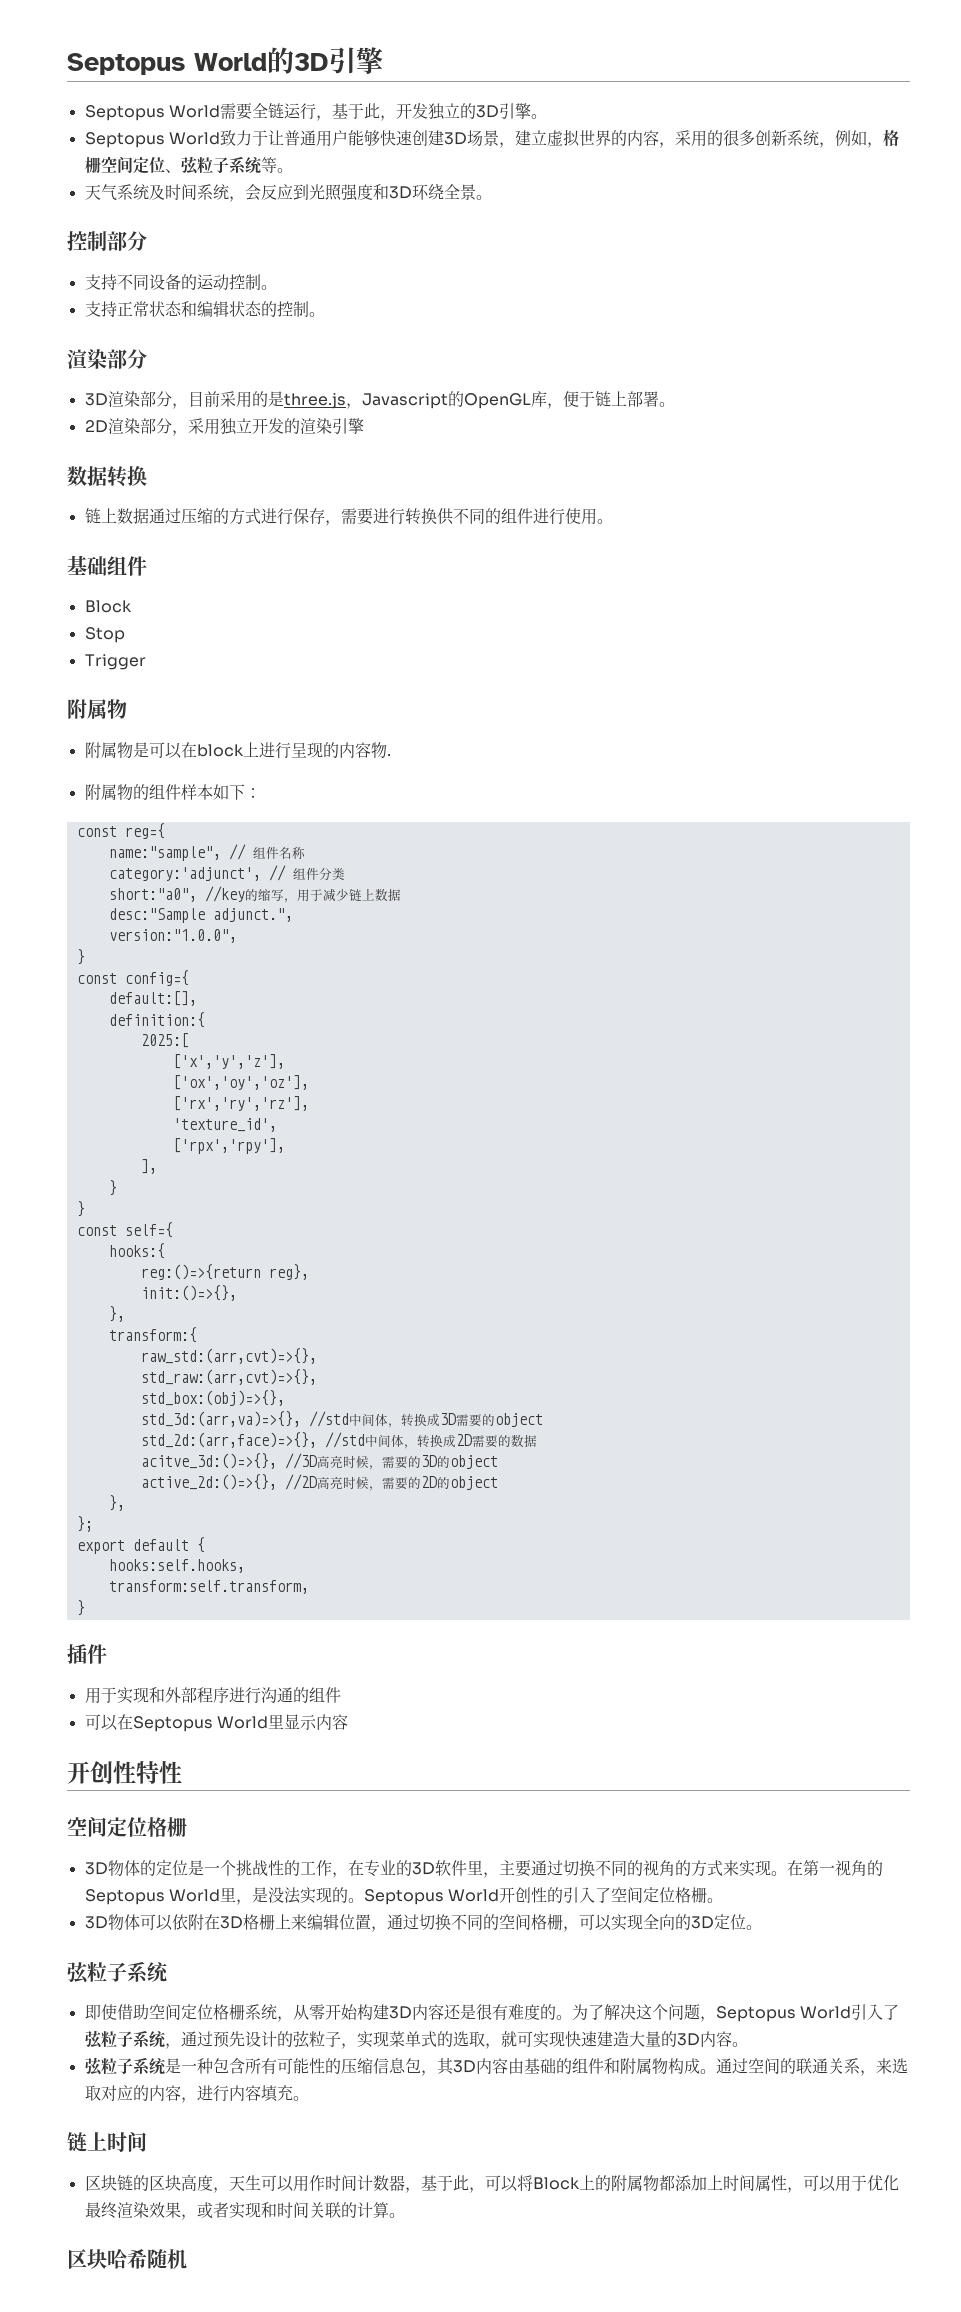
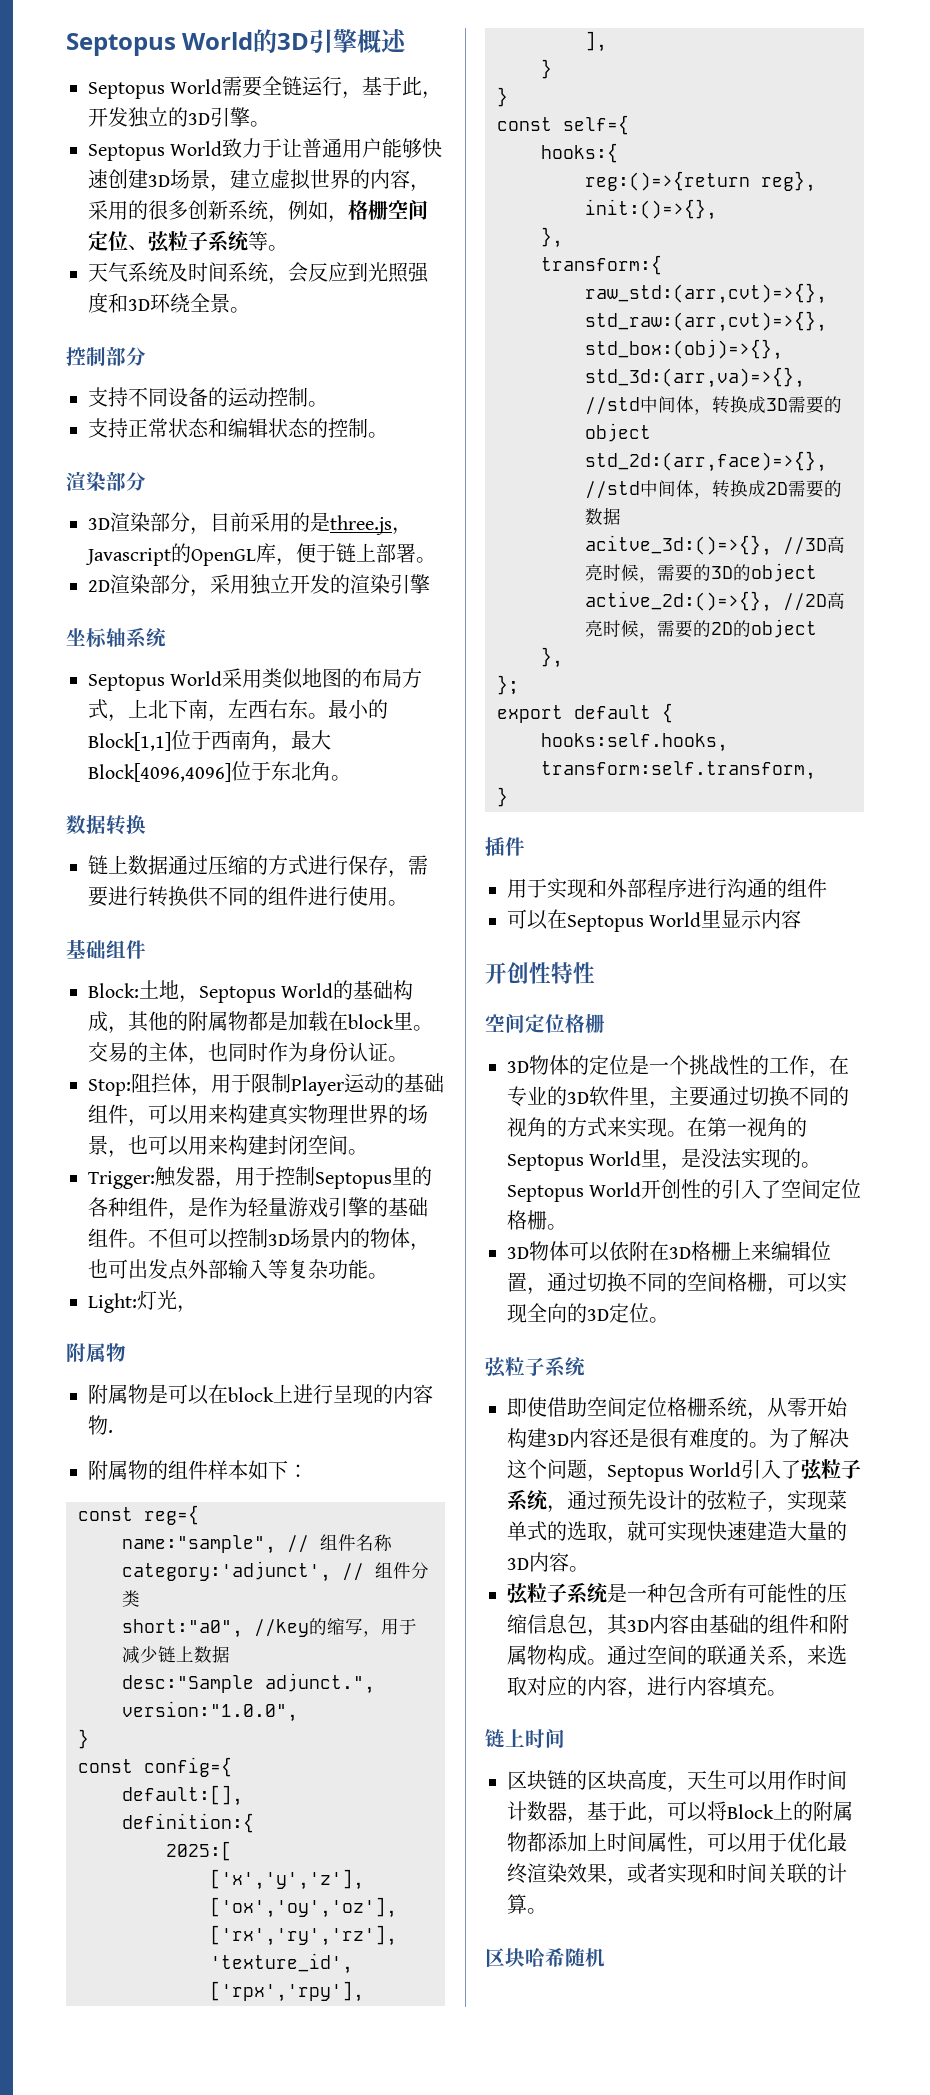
(383, 60) none -> [357,29,408,53] 概述
(364, 426) none -> [66,627,167,648] [88,668,423,691] [88,699,388,722] [88,730,331,753] [88,761,351,782] // 坐标轴系统 // Septopus World采用类似地图的布局方式，上北下南，左西右东。最小的Block[1,1]位于西南角，最大Block[4096,4096]位于东北角。
[84,600,132,613] [84,627,125,643] [84,654,146,670] Block // Stop // Trigger -> [88,980,414,1003] [88,1011,433,1034] [88,1042,408,1065] [88,1073,444,1096] [88,1104,428,1127] [88,1135,368,1158] [88,1166,432,1189] [88,1197,428,1220] [88,1228,430,1251] [88,1259,388,1280] [88,1290,197,1313] Block:土地，Septopus World的基础构成，其他的附属物都是加载在block里。交易的主体，也同时作为身份认证。 // Stop:阻拦体，用于限制Player运动的基础组件，可以用来构建真实物理世界的场景，也可以用来构建封闭空间。 // Trigger:触发器，用于控制Septopus里的各种组件，是作为轻量游戏引擎的基础组件。不但可以控制3D场景内的物体，也可出发点外部输入等复杂功能。 // Light:灯光，

